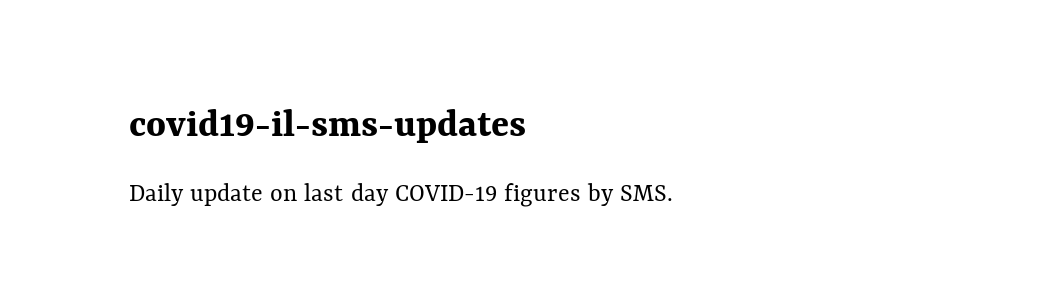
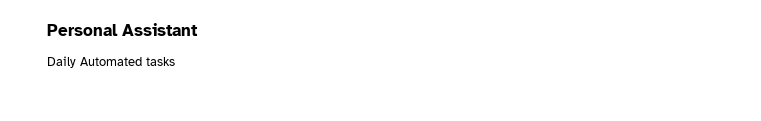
[129,109,526,143] covid19-il-sms-updates -> [47,23,198,36] Personal Assistant
[190,183,674,207] update on last day COVID-19 figures by SMS. -> [80,57,175,66] Automated tasks

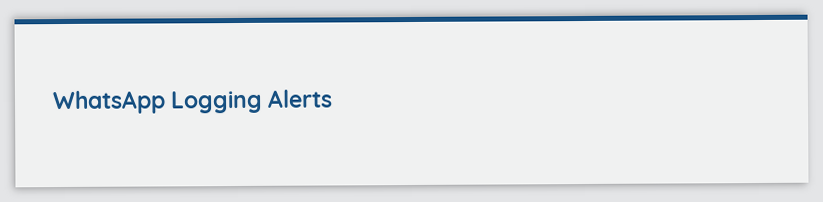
[47,23,198,36] [47,56,175,68] Personal Assistant // Daily Automated tasks -> [52,89,334,115] WhatsApp Logging Alerts

